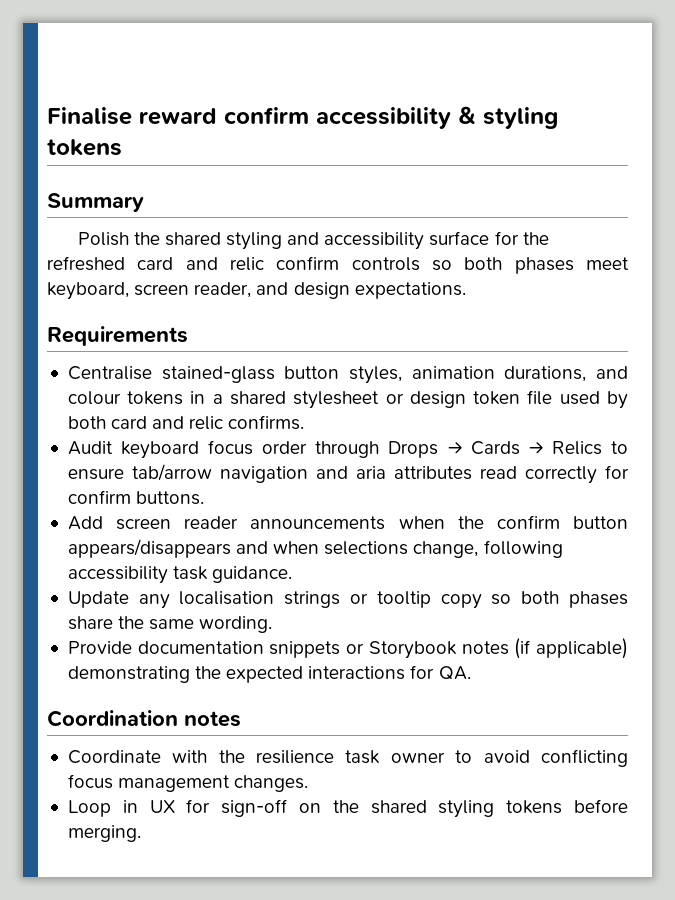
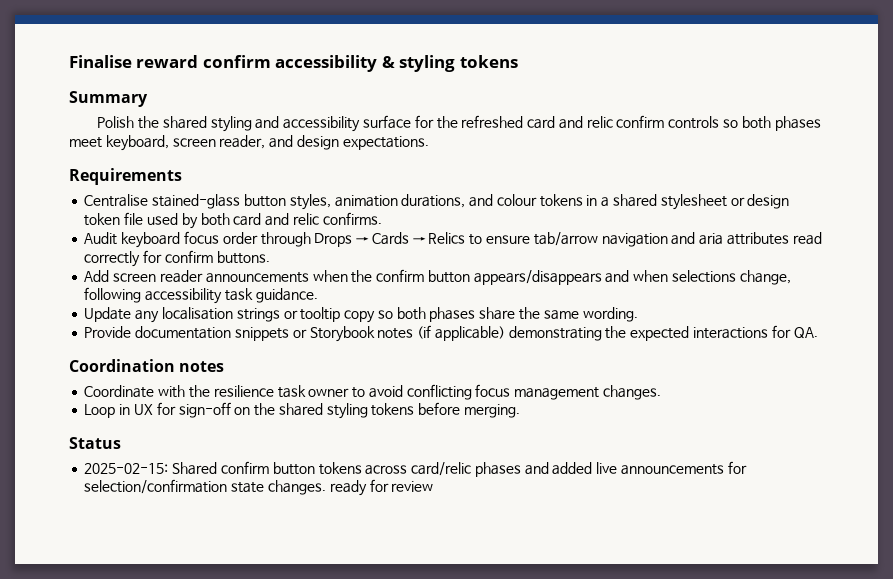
(141, 833) none -> [69,437,121,449] [84,461,747,477] [84,479,434,496] // Status // 2025-02-15: Shared confirm button tokens across card/relic phases and added live announcements for selection/confirmation state changes. ready for review

